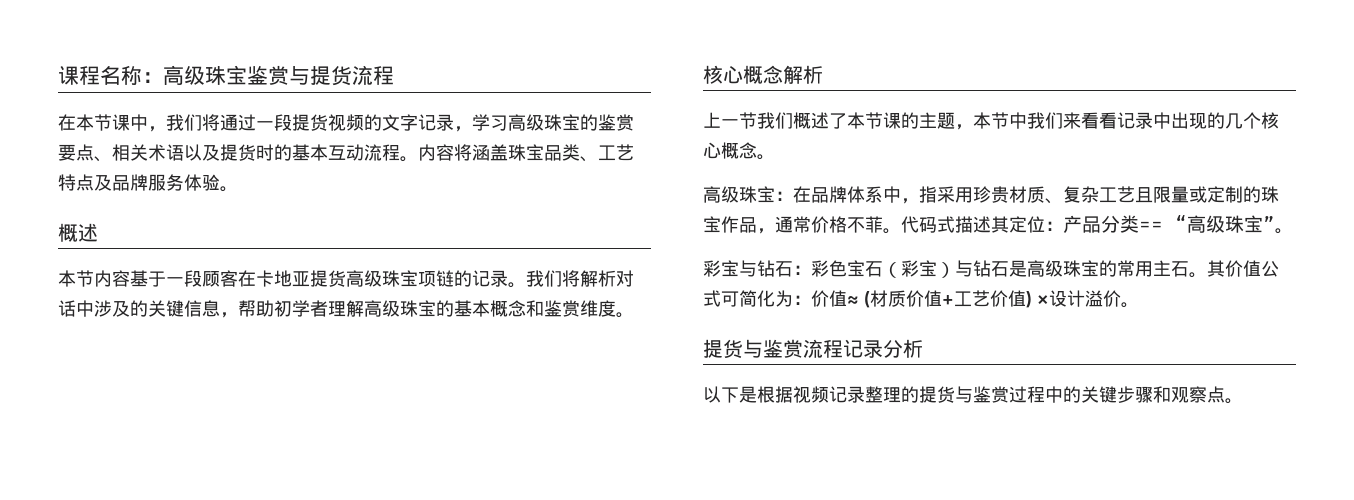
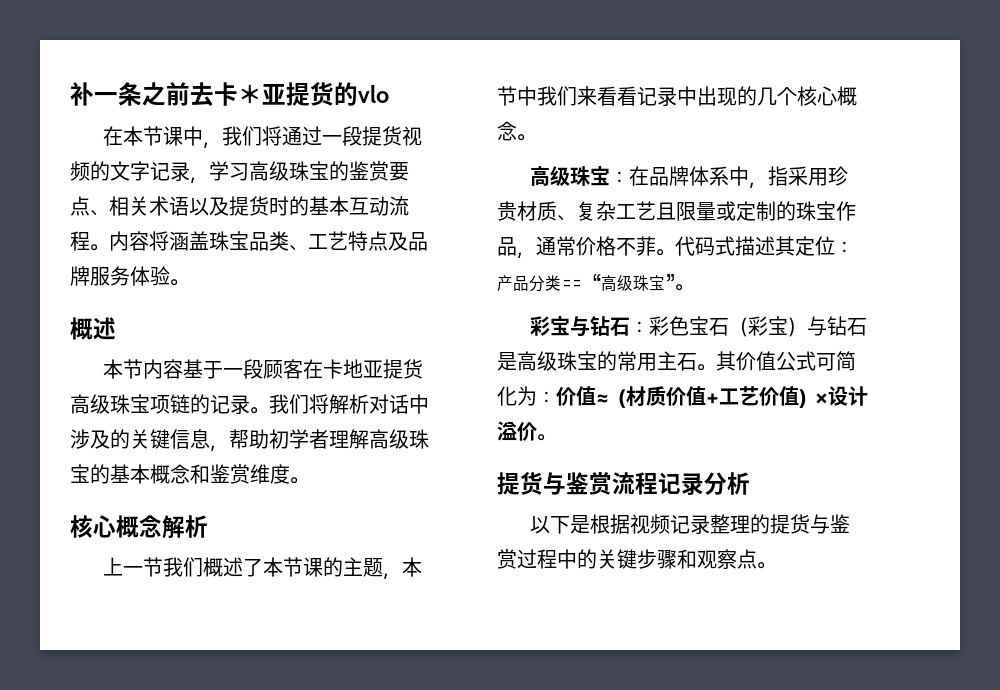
[58,65,394,86] 课程名称：高级珠宝鉴赏与提货流程 -> [70,82,389,107] 补一条之前去卡＊亚提货的vlo

